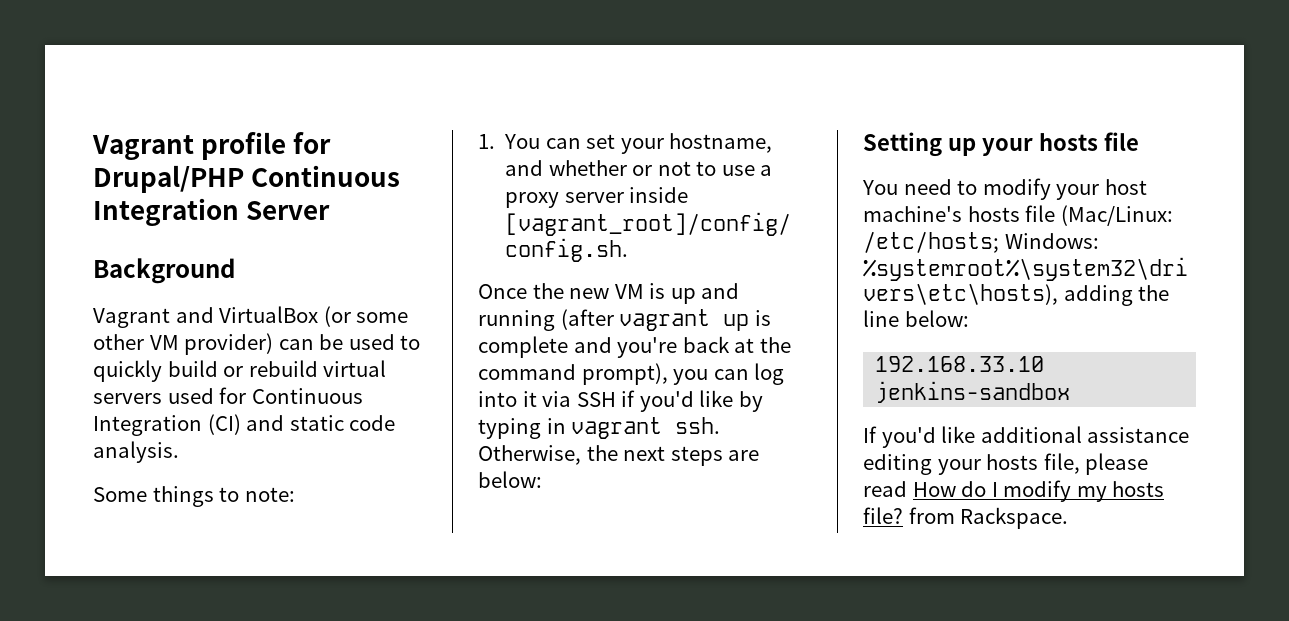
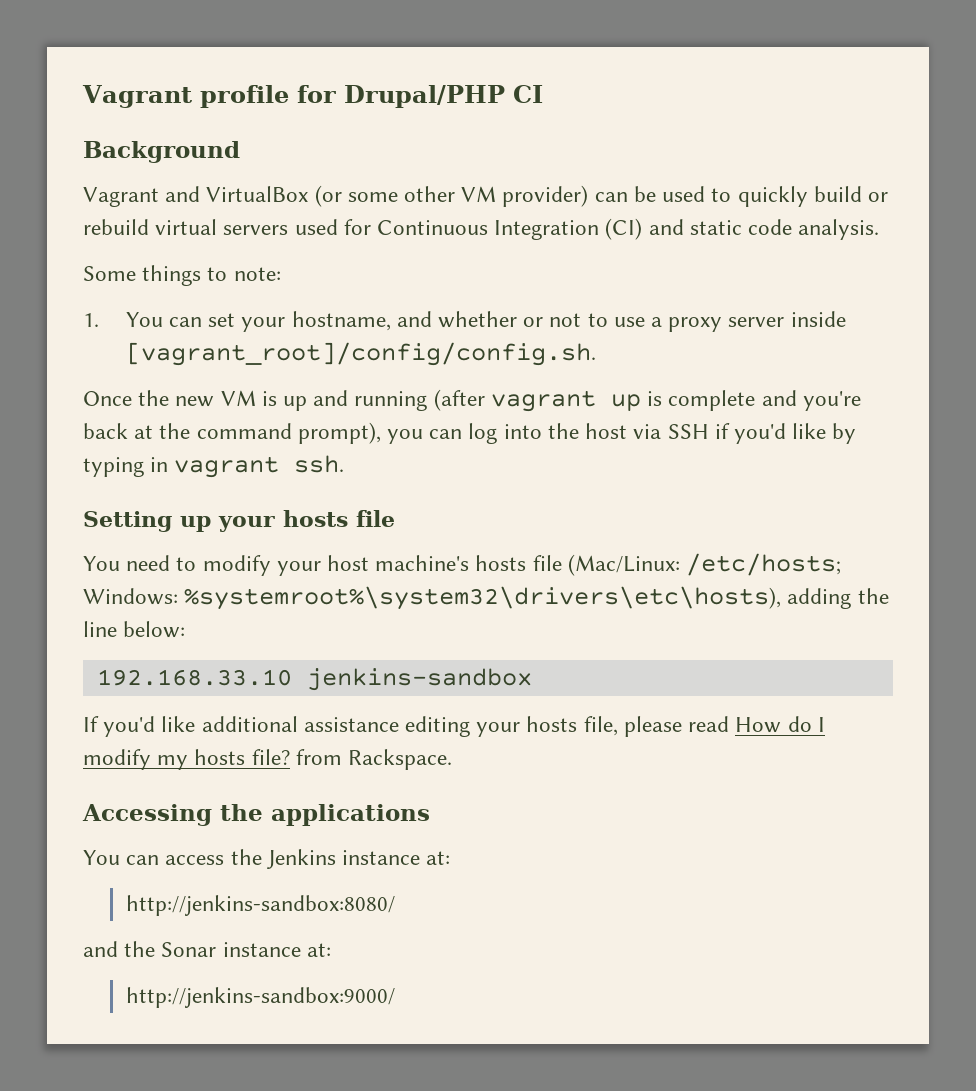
[251,165,401,187] [93,198,331,226] Continuous Integration Server -> [512,85,543,103] CI
[522,391,537,407] it -> [547,423,628,439] the host
[478,445,760,466] [478,471,542,488] Otherwise, the next steps are below: -> (345, 464) none
(1069, 518) none -> [82,804,430,826] [83,849,451,869] [125,895,395,916] [83,941,331,957] [125,987,395,1008] // Accessing the applications // You can access the Jenkins instance at: // http://jenkins-sandbox:8080/ // and the Sonar instance at: // http://jenkins-sandbox:9000/

